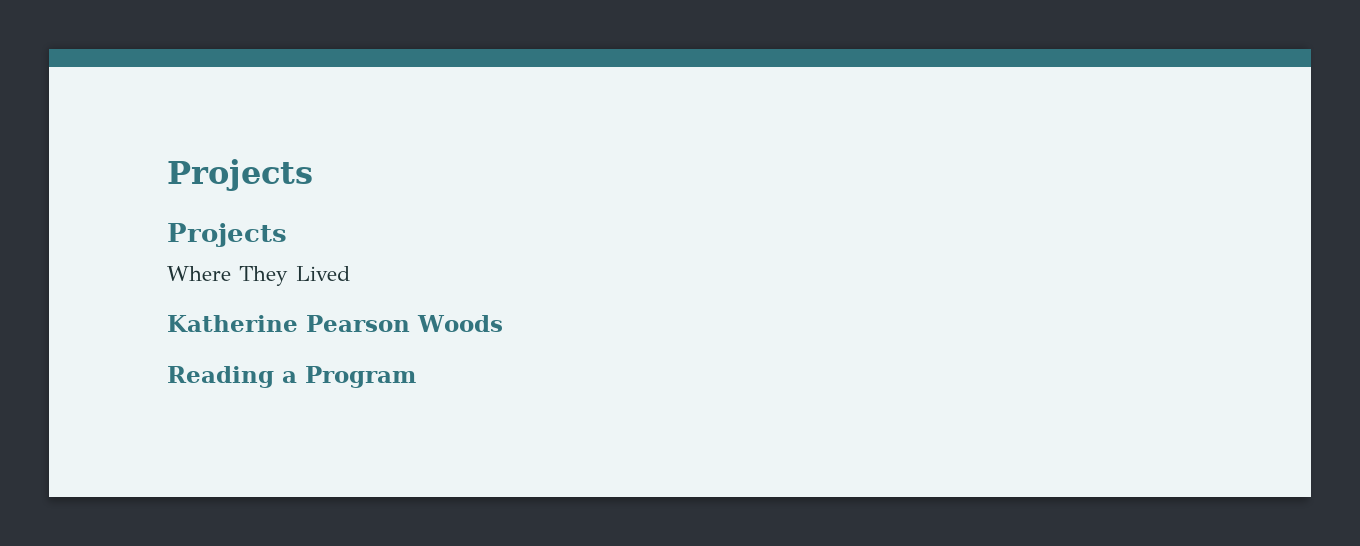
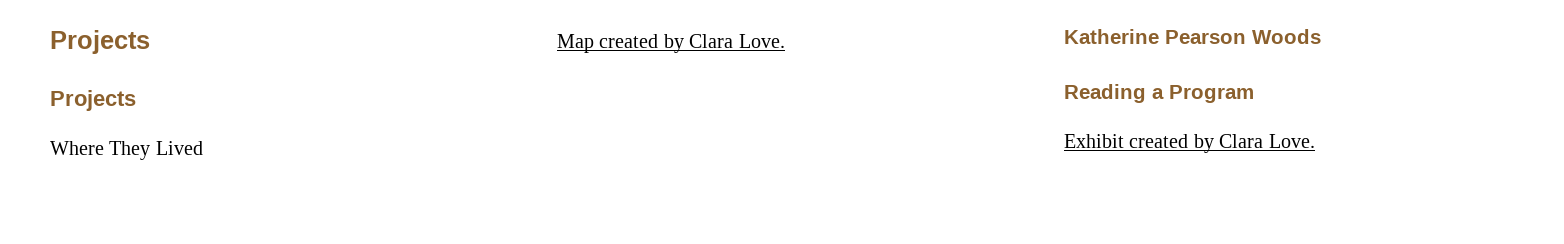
(350, 273) none -> [557,34,785,53] // Map created by Clara Love.
(416, 377) none -> [1064,134,1315,153] // Exhibit created by Clara Love.

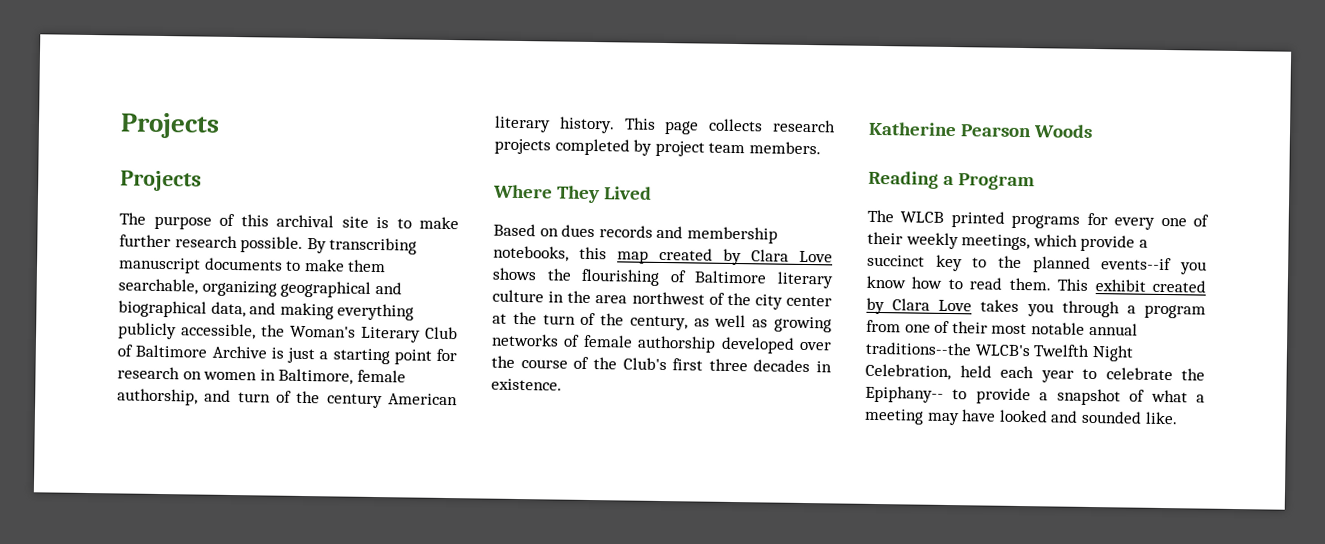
[50,141,203,160] [557,34,785,53] Where They Lived // Map created by Clara Love. -> [119,212,459,230] [119,234,418,255] [118,257,387,274] [118,278,402,298] [118,300,415,321] [118,322,458,343] [117,344,457,365] [117,366,406,385] [117,388,458,409] [494,115,836,135] [494,138,821,157] [493,184,653,204] [493,223,778,244] [493,245,833,266] [492,267,834,289] [492,289,832,310] [492,311,832,333] [491,333,832,354] [491,355,832,373] [491,378,562,391] The purpose of this archival site is to make further research possible. By transcribing manuscript documents to make them searchable, organizing geographical and biographical data, and making everything publicly accessible, the Woman's Literary Club of Baltimore Archive is just a starting point for research on women in Baltimore, female authorship, and turn of the century American literary history. This page collects research projects completed by project team members. // Where They Lived // Based on dues records and membership notebooks, this map created by Clara Love shows the flourishing of Baltimore literary culture in the area northwest of the city center at the turn of the century, as well as growing networks of female authorship developed over the course of the Club's first three decades in existence.
[1064,134,1315,153] Exhibit created by Clara Love. -> [867,209,1209,230] [867,231,1148,252] [867,254,1207,275] [866,275,1206,293] [866,297,1206,319] [866,319,1138,336] [865,341,1134,362] [865,363,1205,383] [865,385,1205,406] [864,408,1178,426] The WLCB printed programs for every one of their weekly meetings, which provide a succinct key to the planned events--if you know how to read them. This exhibit created by Clara Love takes you through a program from one of their most notable annual traditions--the WLCB's Twelfth Night Celebration, held each year to celebrate the Epiphany-- to provide a snapshot of what a meeting may have looked and sounded like.

